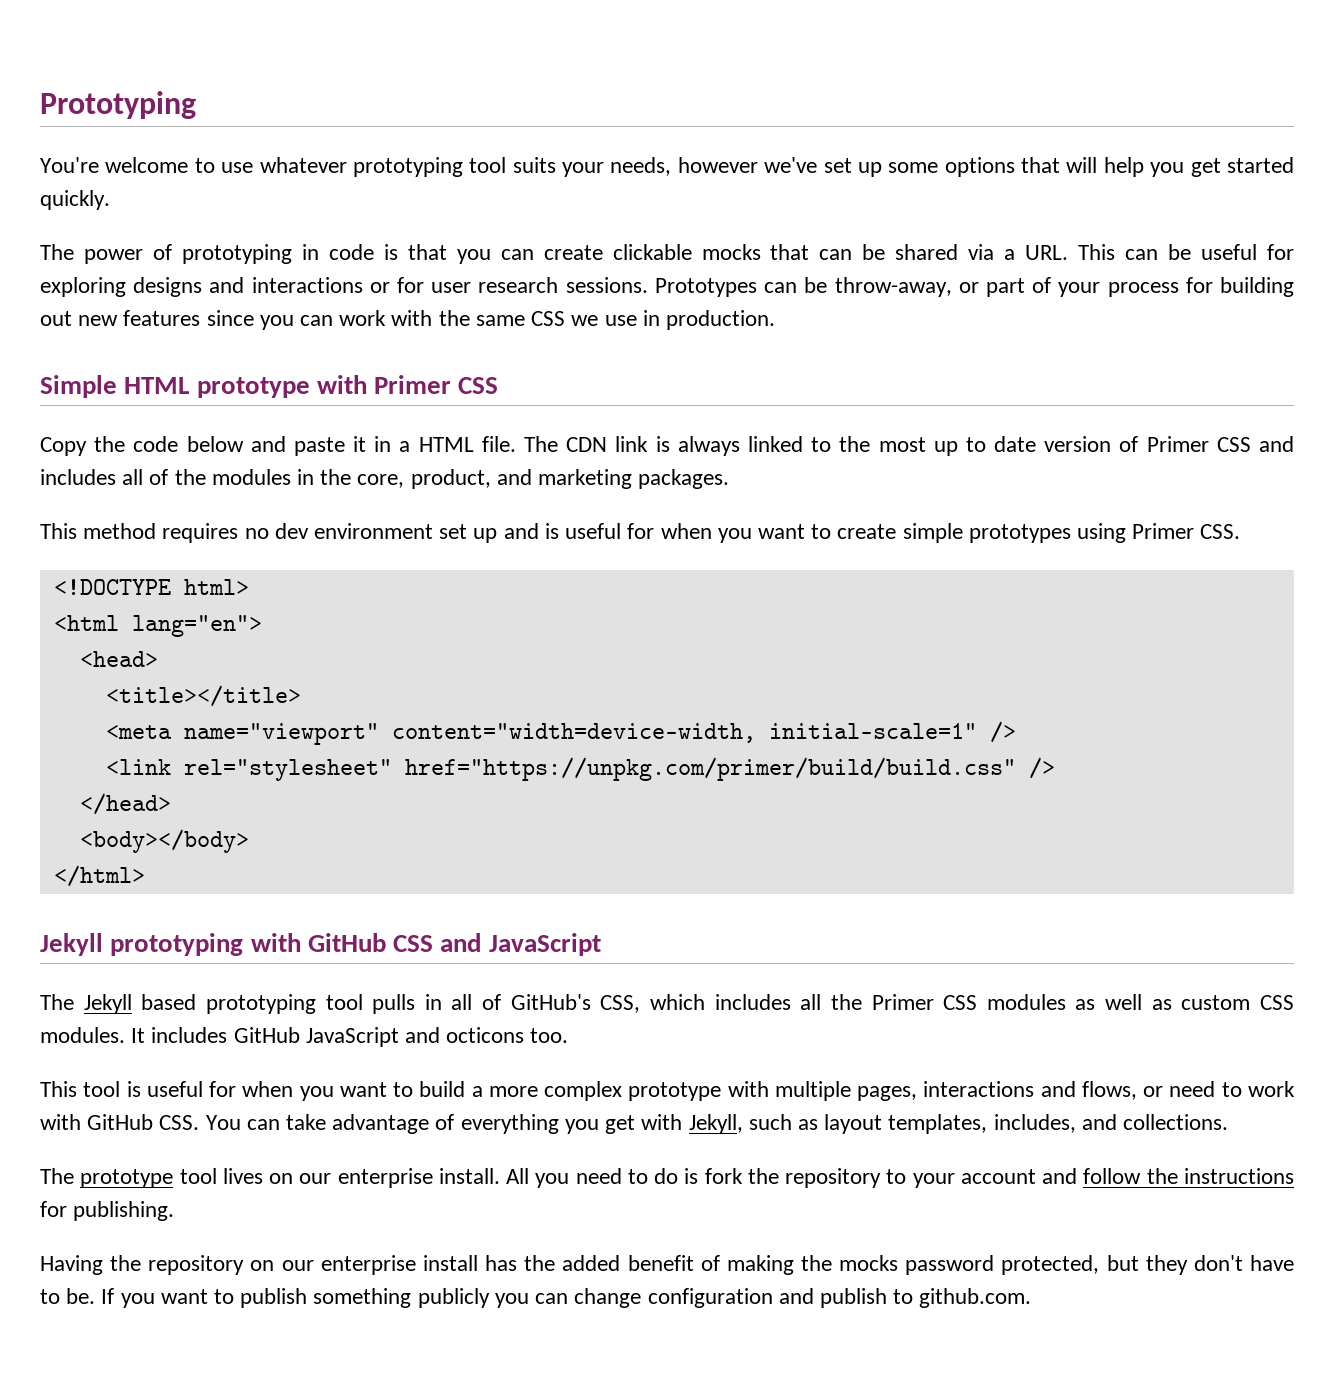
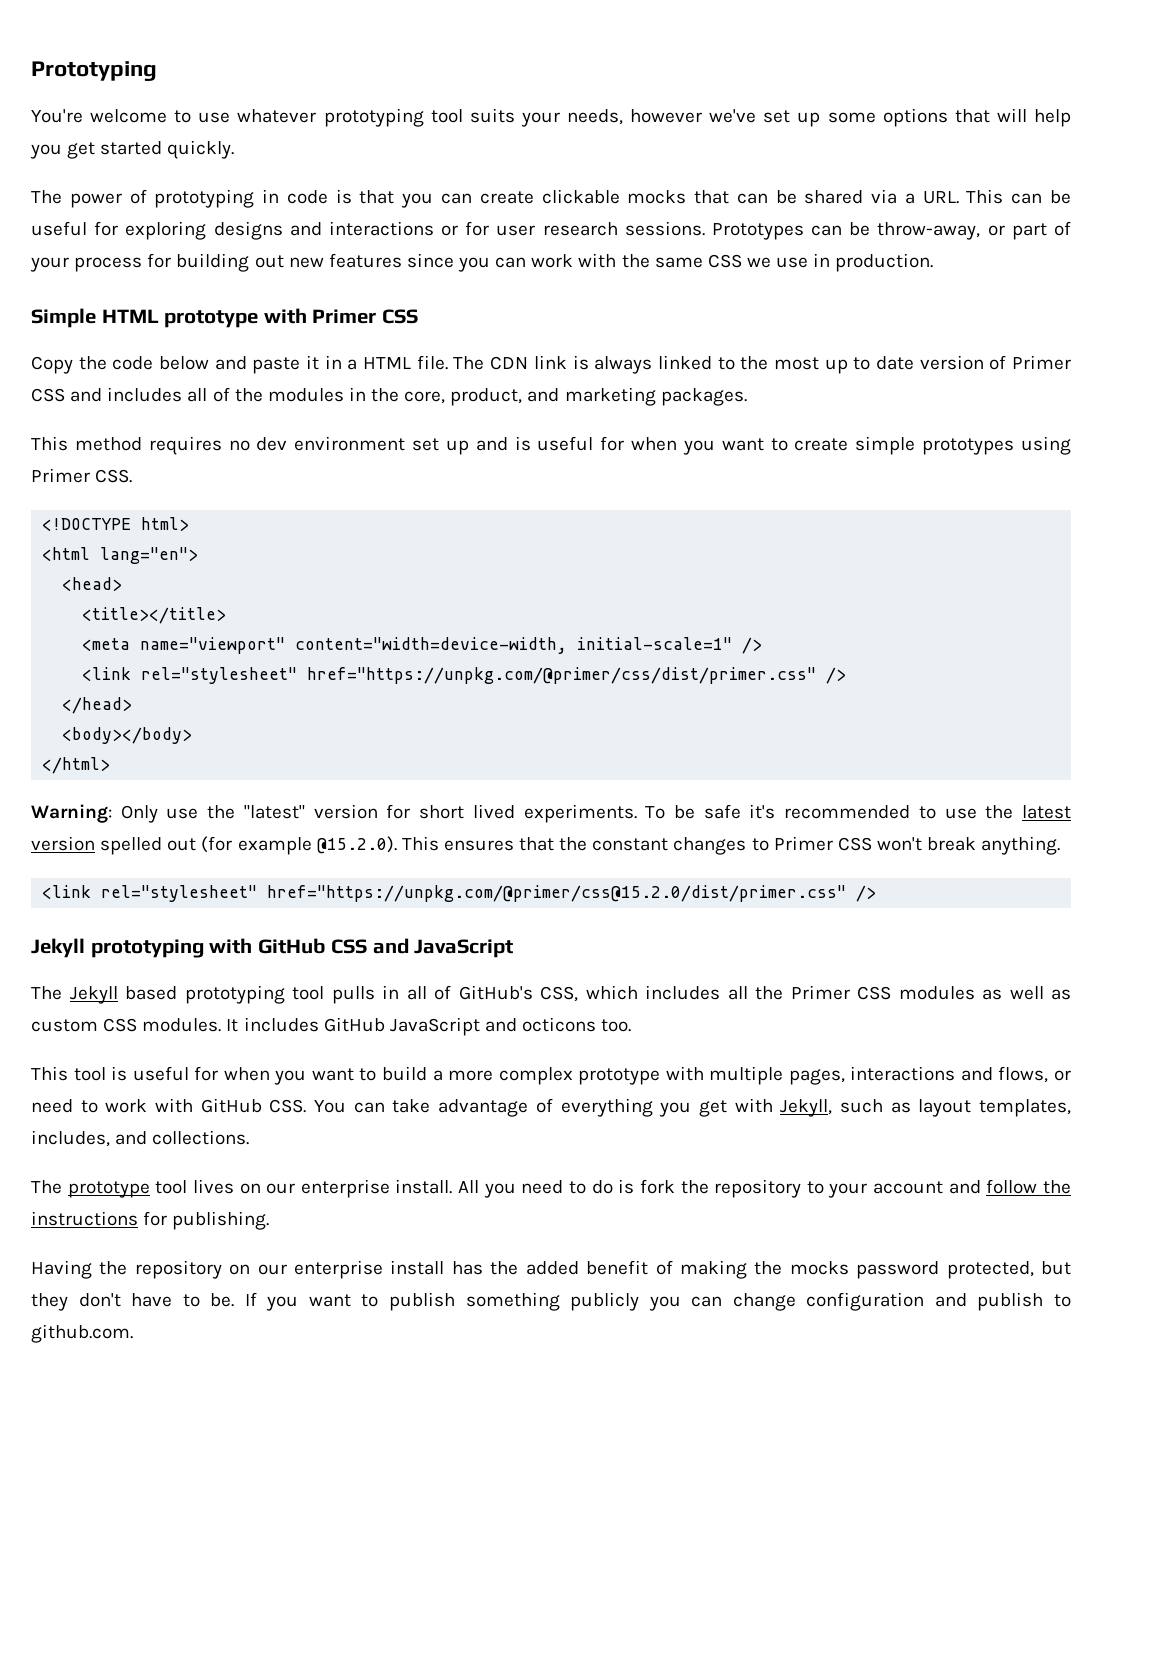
[404,757,1016,781] href="https://unpkg.com/primer/build/build.css" -> [307,667,817,684] href="https://unpkg.com/@primer/css/dist/primer.css"
(145, 876) none -> [31,804,1071,823] [31,836,1061,855] [42,885,877,902] // Warning: Only use the "latest" version for short lived experiments. To be safe it's recommended to use the latest version spelled out (for example @15.2.0). This ensures that the constant changes to Primer CSS won't break anything. // <link rel="stylesheet" href="https://unpkg.com/@primer/css@15.2.0/dist/primer.css" />

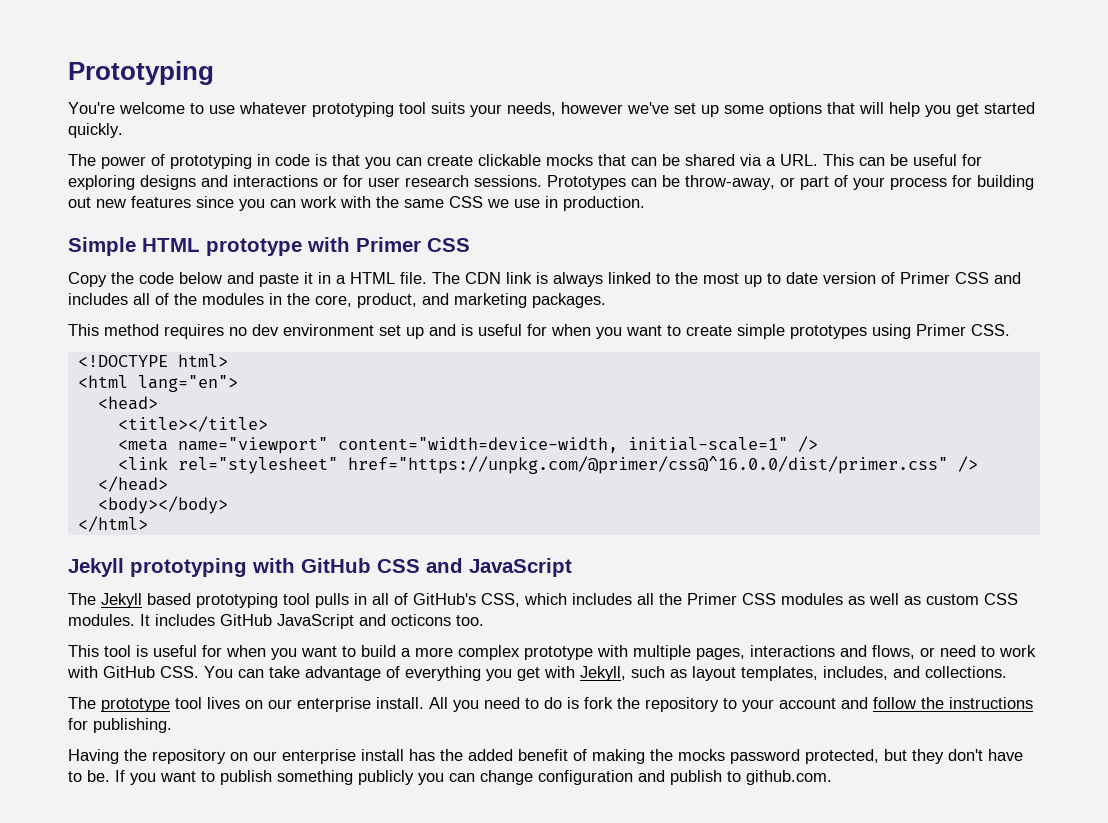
[307,667,817,684] href="https://unpkg.com/@primer/css/dist/primer.css" -> [347,456,948,474] href="https://unpkg.com/@primer/css@^16.0.0/dist/primer.css"
[31,804,1071,823] [31,836,1061,855] [42,885,877,902] // Warning: Only use the "latest" version for short lived experiments. To be safe it's recommended to use the latest version spelled out (for example @15.2.0). This ensures that the constant changes to Primer CSS won't break anything. // <link rel="stylesheet" href="https://unpkg.com/@primer/css@15.2.0/dist/primer.css" /> -> (148, 524) none

